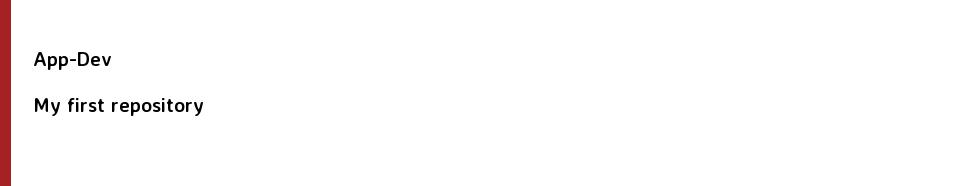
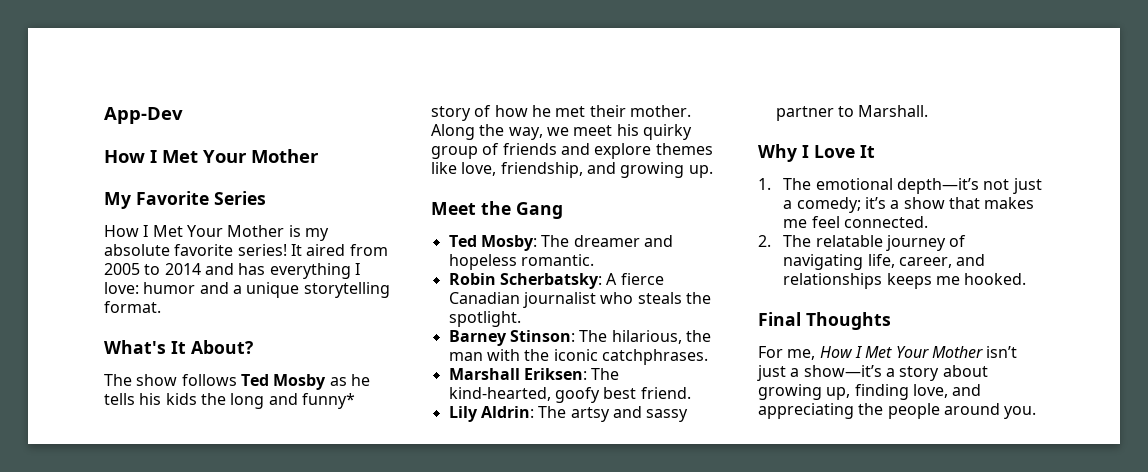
[33,98,204,116] My first repository -> [104,149,319,163] [104,191,266,209] [104,225,329,241] [104,244,388,256] [104,263,360,279] [104,282,390,298] [104,301,161,313] [104,340,253,354] [104,374,370,390] [104,393,355,409] [431,105,691,121] [431,124,692,140] [431,143,713,159] [431,162,713,178] [431,201,563,219] [448,235,673,251] [448,254,594,270] [448,273,664,289] [448,292,711,308] [448,311,521,327] [448,330,711,346] [448,349,708,365] [448,368,620,380] [448,387,691,403] [448,406,689,422] [775,105,929,121] [758,144,875,162] [758,178,1042,194] [783,197,1035,213] [783,216,928,228] [758,235,967,251] [783,254,986,270] [783,273,1027,289] [758,312,891,330] [758,346,1018,360] [757,365,988,381] [758,384,982,400] [758,403,1037,419] How I Met Your Mother // My Favorite Series // How I Met Your Mother is my absolute favorite series! It aired from 2005 to 2014 and has everything I love: humor and a unique storytelling format. // What's It About? // The show follows Ted Mosby as he tells his kids the long and funny* story of how he met their mother. Along the way, we meet his quirky group of friends and explore themes like love, friendship, and growing up. // Meet the Gang // Ted Mosby: The dreamer and hopeless romantic. // Robin Scherbatsky: A fierce Canadian journalist who steals the spotlight. // Barney Stinson: The hilarious, the man with the iconic catchphrases. // Marshall Eriksen: The kind-hearted, goofy best friend. // Lily Aldrin: The artsy and sassy partner to Marshall. // Why I Love It // 1. The emotional depth—it’s not just a comedy; it’s a show that makes me feel connected. // 2. The relatable journey of navigating life, career, and relationships keeps me hooked. // Final Thoughts // For me, How I Met Your Mother isn’t just a show—it’s a story about growing up, finding love, and appreciating the people around you.

